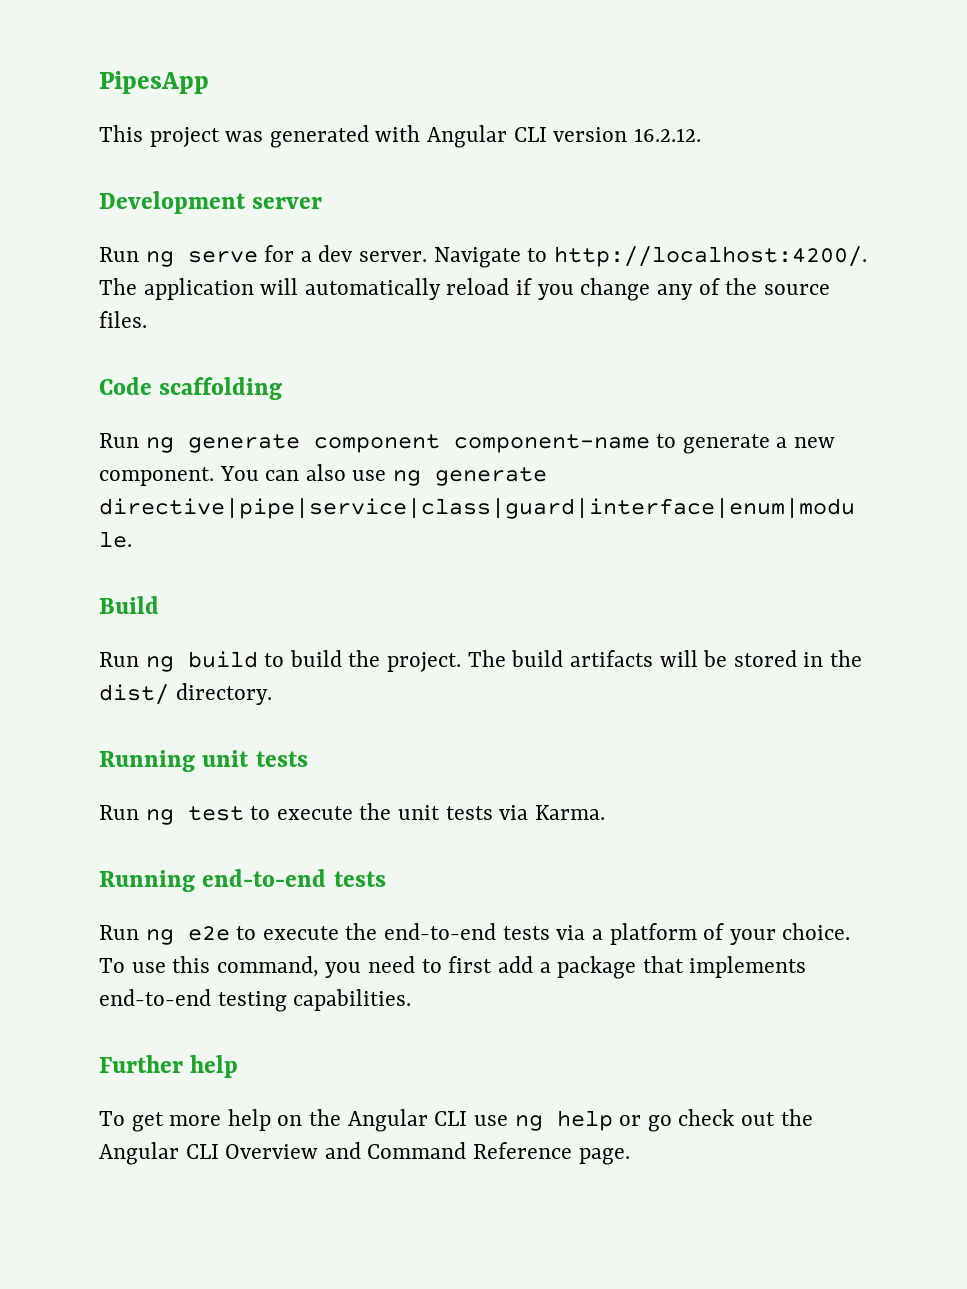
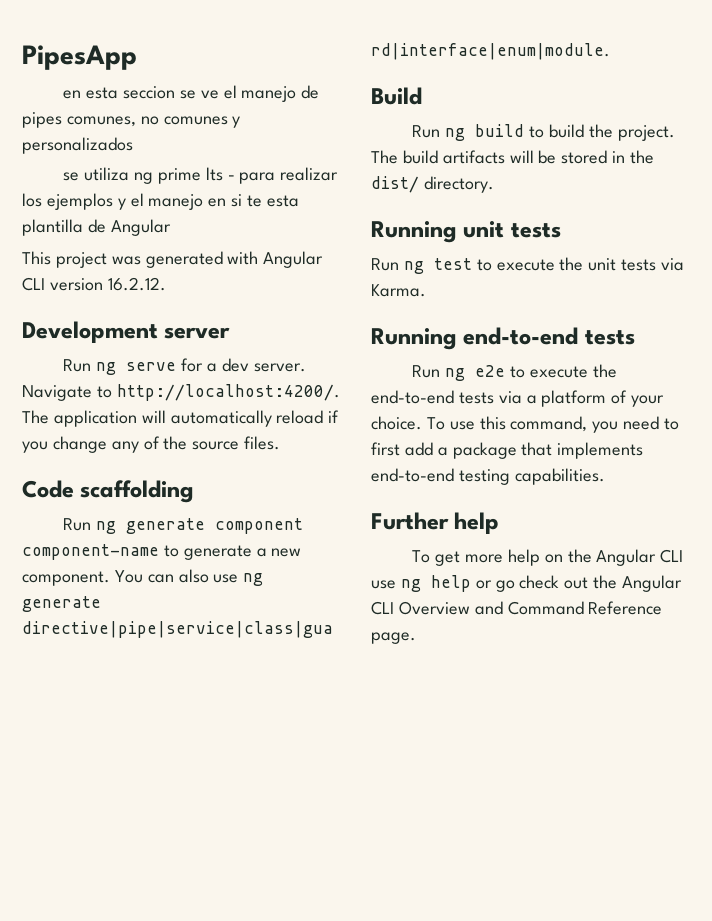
(209, 82) none -> [63,85,320,102] [22,112,241,128] [22,137,133,154] [63,167,339,184] [22,193,299,210] [22,219,171,236] // en esta seccion se ve el manejo de pipes comunes, no comunes y personalizados // se utiliza ng prime lts - para realizar los ejemplos y el manejo en si te esta plantilla de Angular

